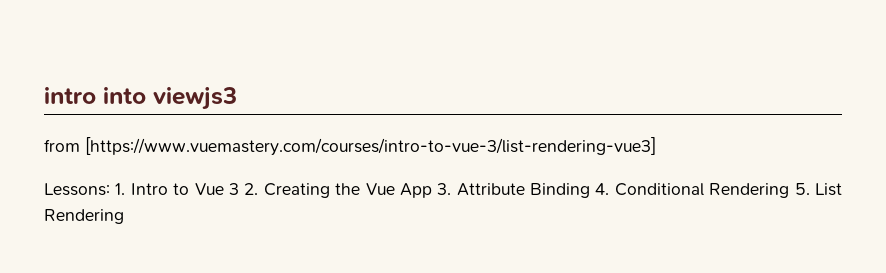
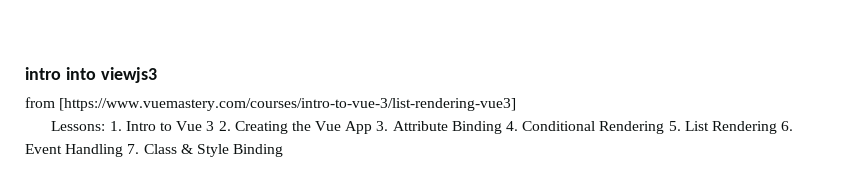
(124, 216) none -> [781,121,794,131] [25,144,284,157] 6. Event Handling 7. Class & Style Binding

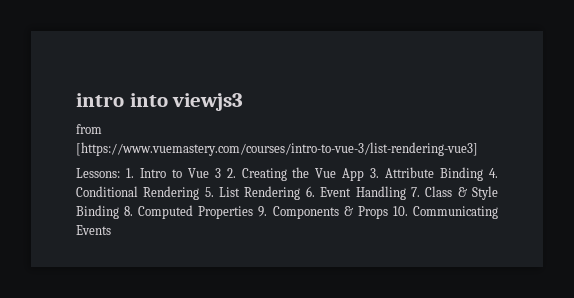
(284, 150) none -> [124,205,498,219] [76,225,111,235] 8. Computed Properties 9. Components & Props 10. Communicating Events

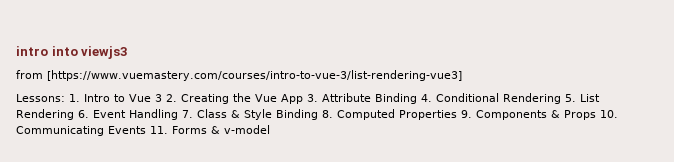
(111, 230) none -> [150,125,270,134] 11. Forms & v-model

